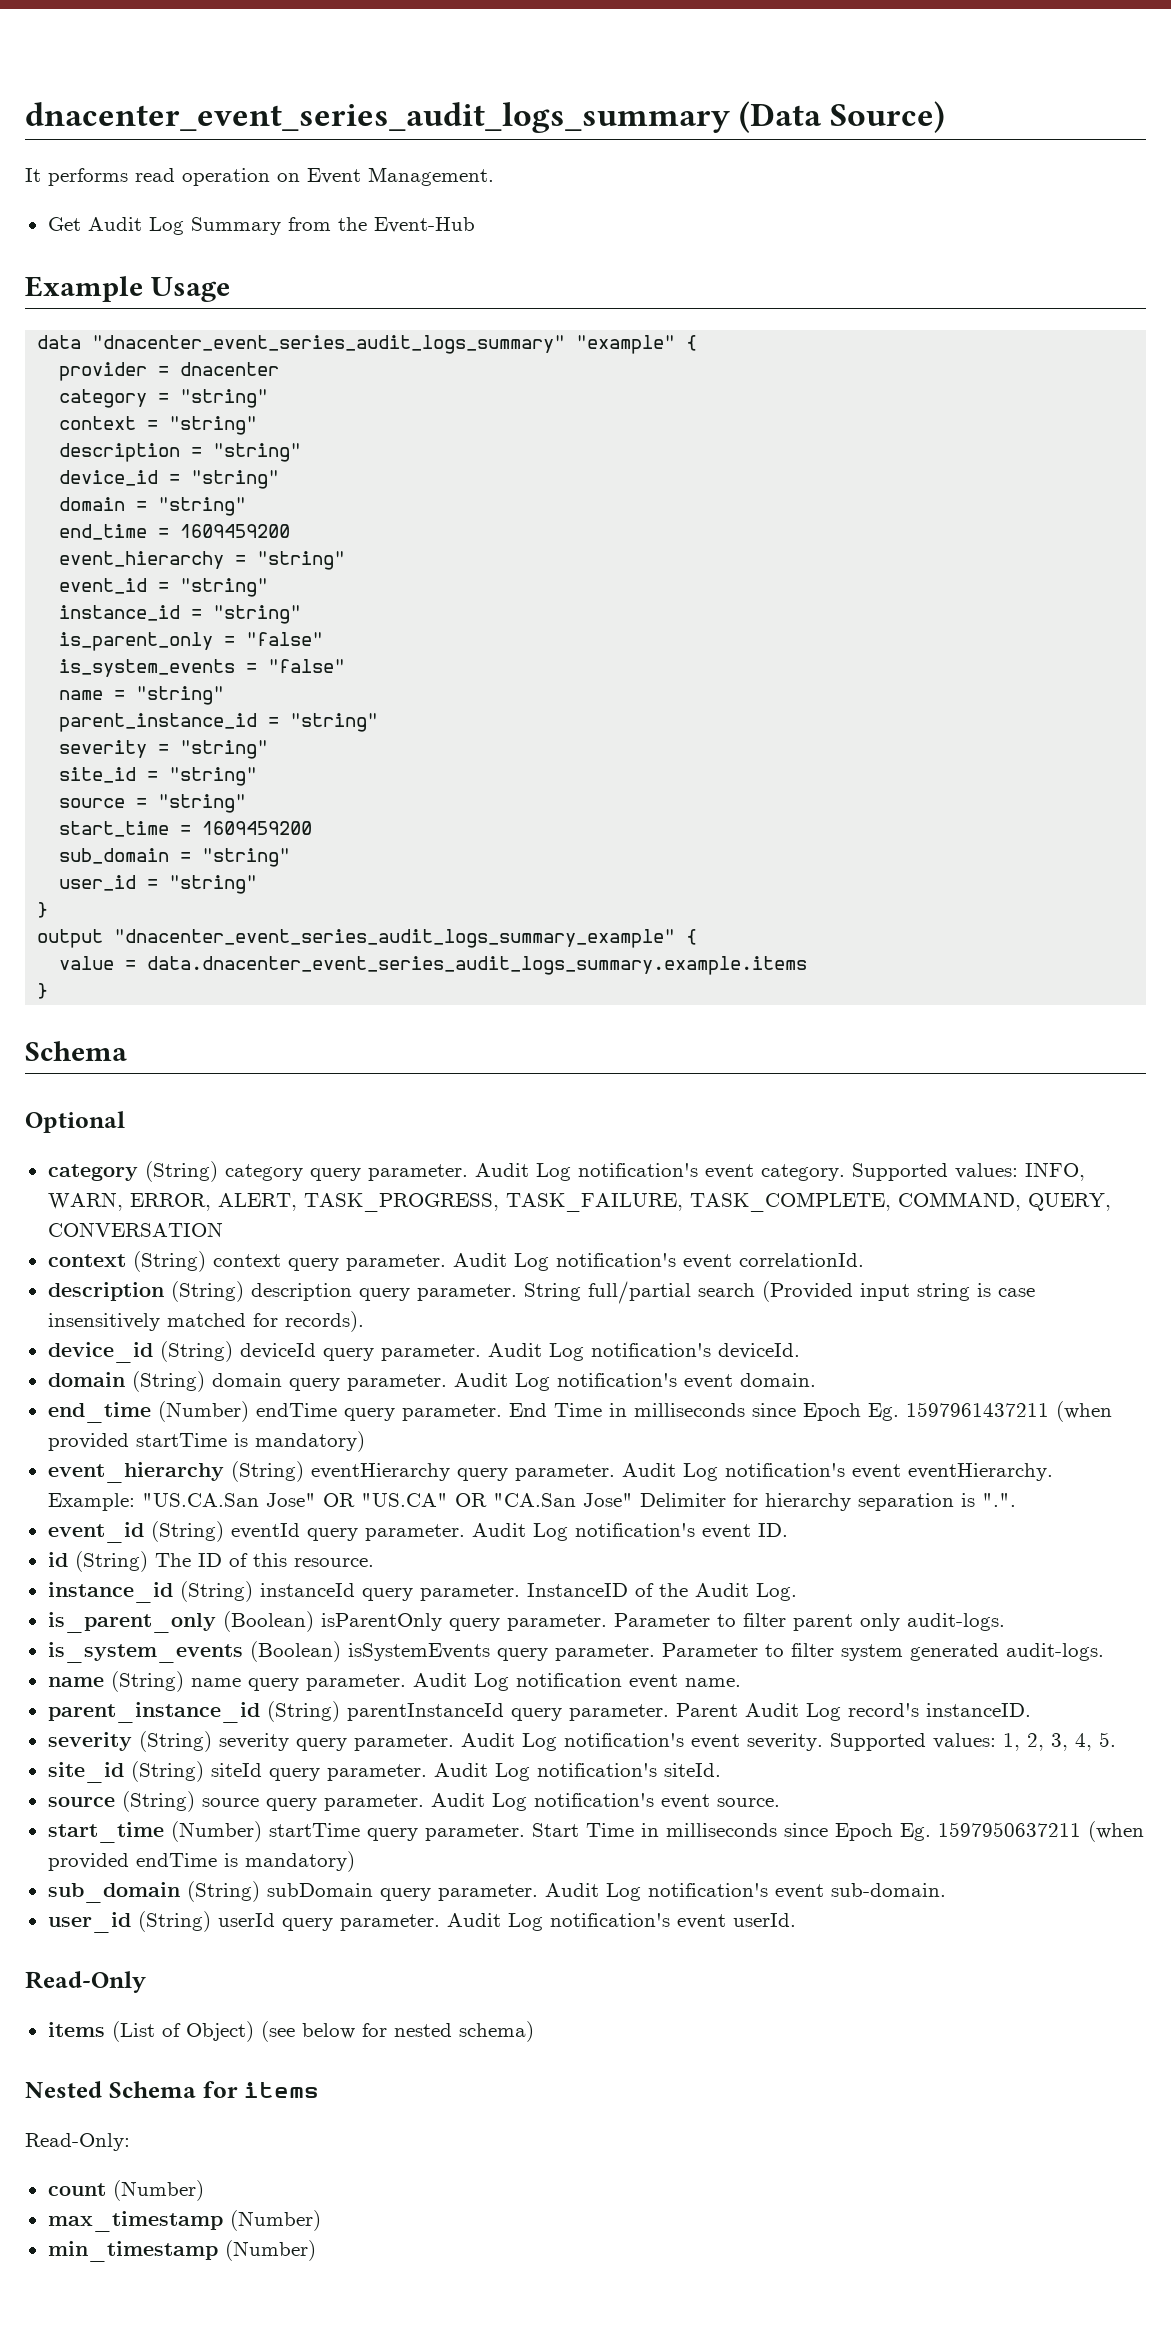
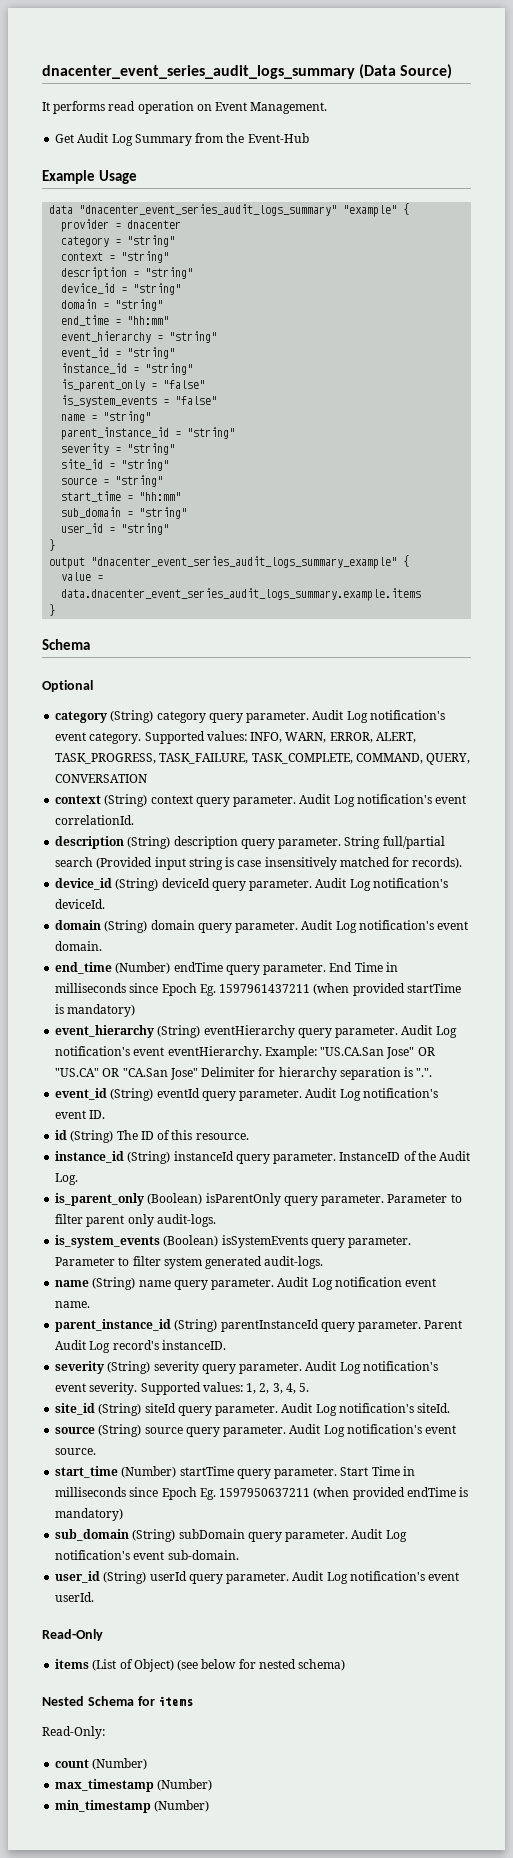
[180,524,291,538] 1609459200 -> [127,316,170,325] "hh:mm"
[202,821,313,835] 1609459200 -> [139,492,182,501] "hh:mm"

